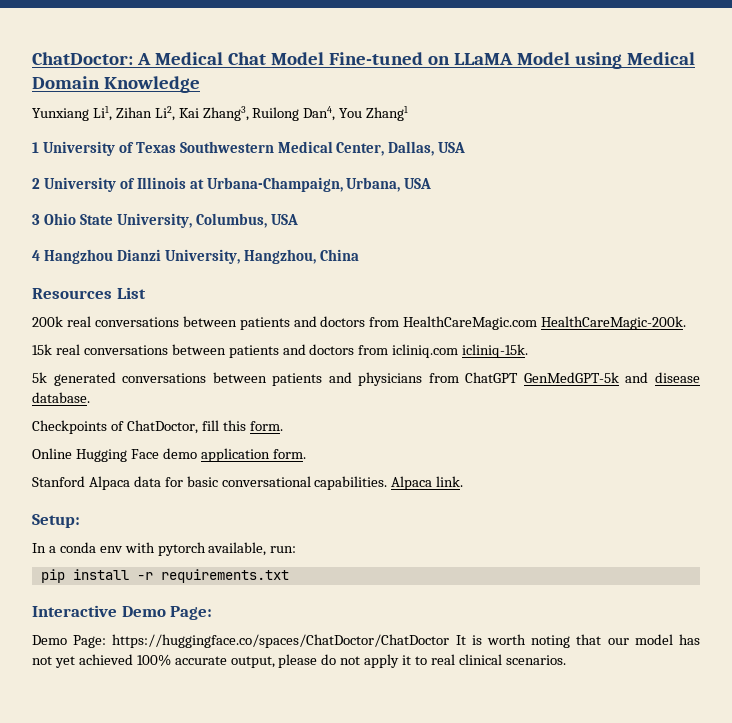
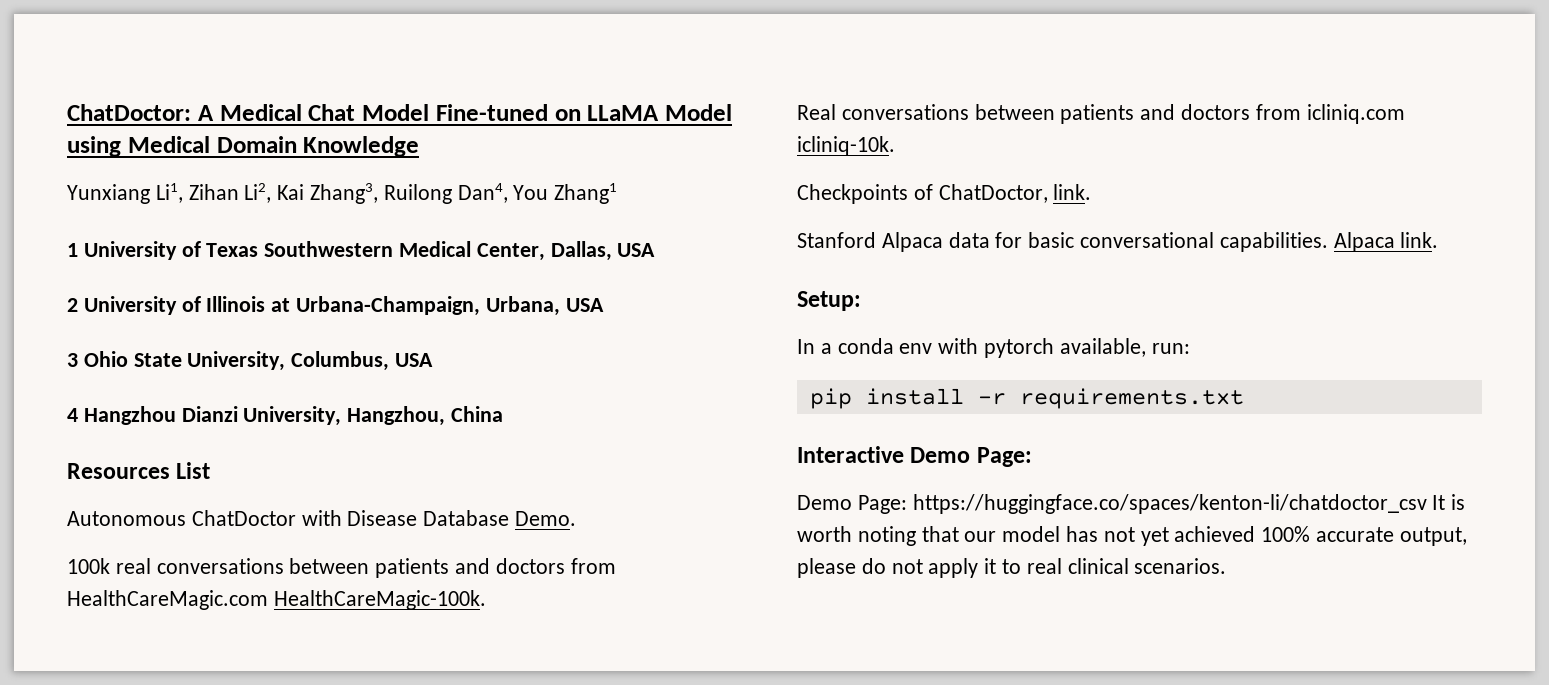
[32,316,63,327] 200k -> [67,510,577,526] [67,558,110,574] Autonomous ChatDoctor with Disease Database Demo. // 100k
[541,316,687,330] [32,344,80,355] HealthCareMagic-200k. // 15k real -> [273,590,486,610] [797,104,836,120] HealthCareMagic-100k. // Real
[462,344,529,358] [32,372,700,386] [32,392,90,403] [32,420,283,434] [32,448,306,462] icliniq-15k. // 5k generated conversations between patients and physicians from ChatGPT GenMedGPT-5k and disease database. // Checkpoints of ChatDoctor, fill this form. // Online Hugging Face demo application form. -> [797,136,895,156] [797,184,1092,204] icliniq-10k. // Checkpoints of ChatDoctor, link.
[112,634,450,648] https://huggingface.co/spaces/ChatDoctor/ChatDoctor -> [912,494,1427,514] https://huggingface.co/spaces/kenton-li/chatdoctor_csv

